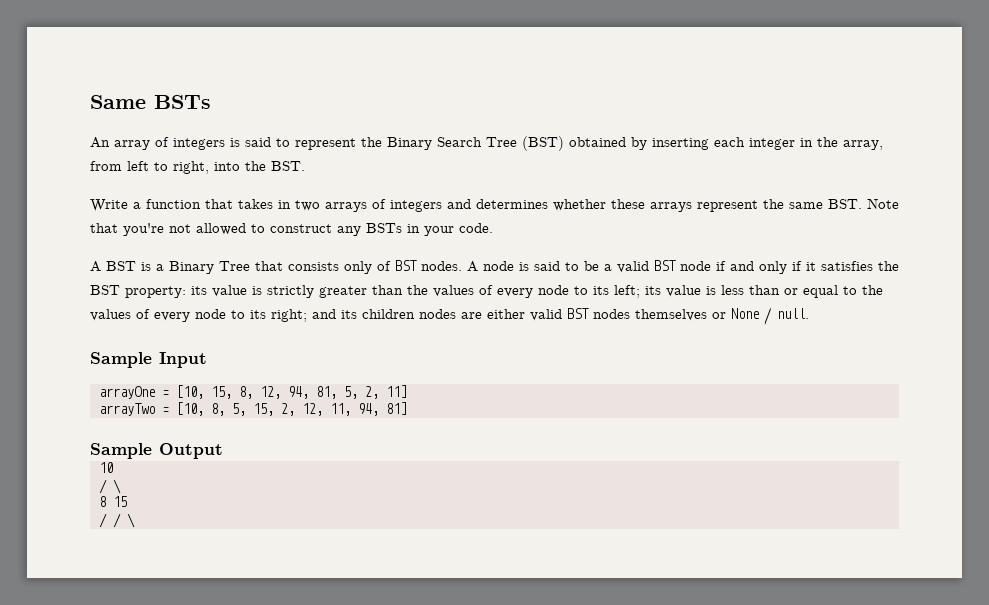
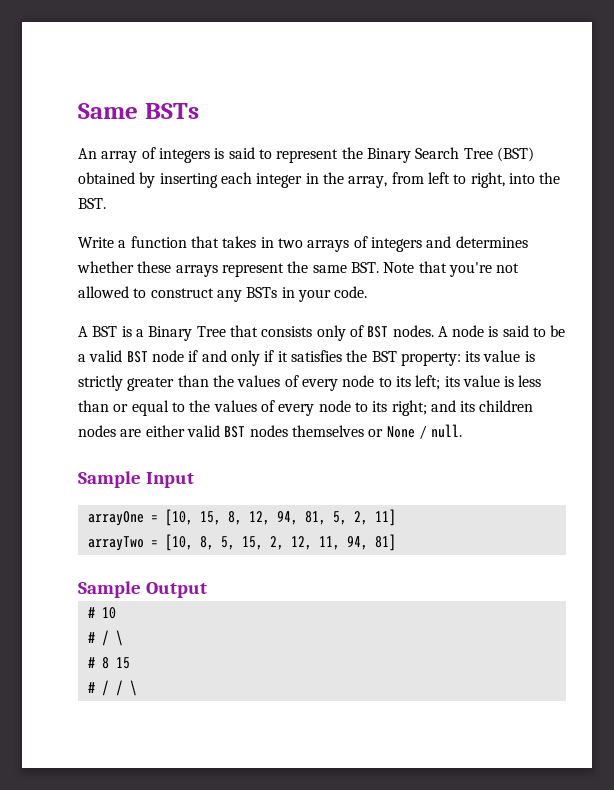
(223, 451) none -> [87,607,95,618] #
(113, 467) none -> [87,632,95,643] #
(121, 486) none -> [87,657,95,668] #
(127, 501) none -> [87,682,95,693] #

